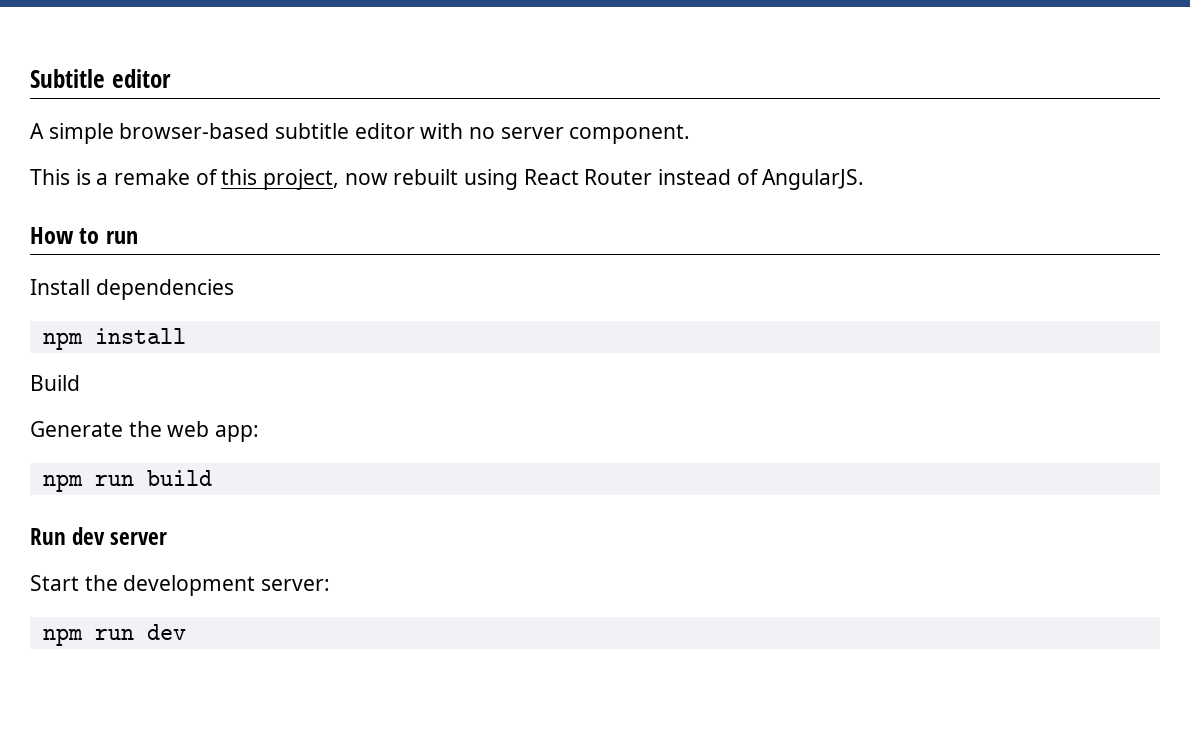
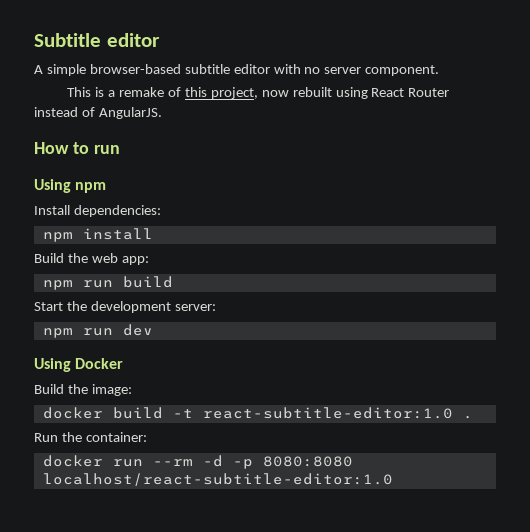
(138, 237) none -> [34,179,107,193] // Using npm
[95,279,234,300] dependencies -> [73,205,161,217] dependencies:
[30,421,123,437] // Generate -> (64, 258) none
[30,527,168,545] // Run dev server -> (173, 282) none
(186, 632) none -> [34,358,124,372] [34,384,132,396] [42,407,473,419] [34,432,147,442] [42,455,353,469] [42,473,393,486] // Using Docker // Build the image: // docker build -t react-subtitle-editor:1.0 . // Run the container: // docker run --rm -d -p 8080:8080 localhost/react-subtitle-editor:1.0

